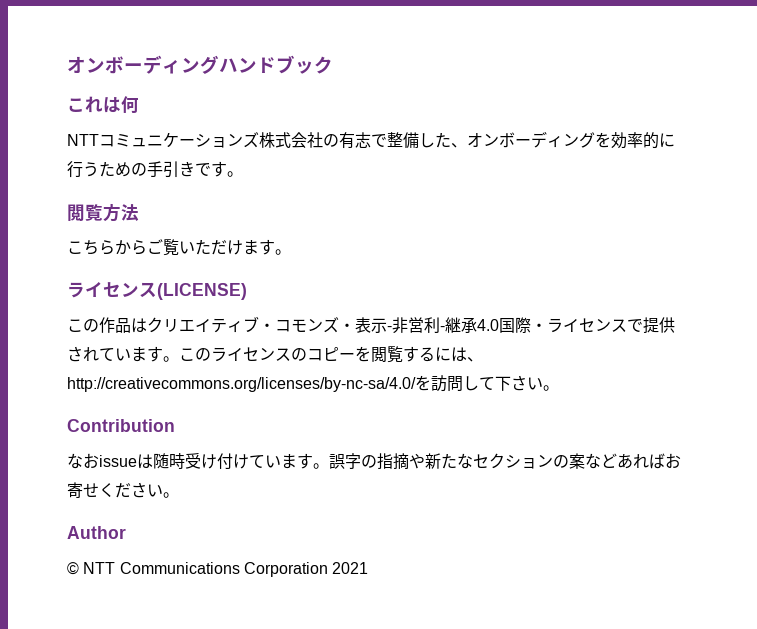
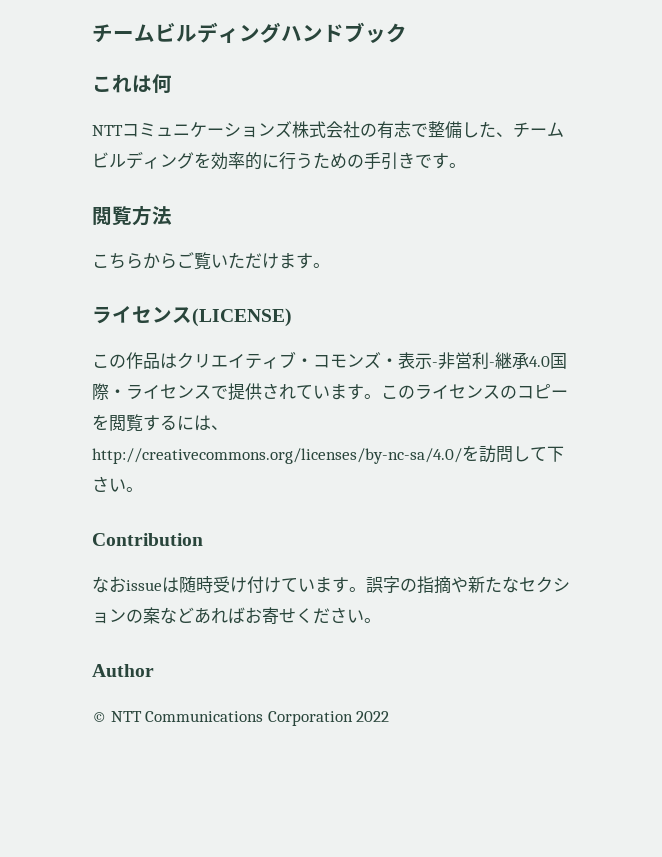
[67,56,143,74] オンボー -> [92,23,197,43] チームビル
[467,132,531,148] オンボー -> [513,122,564,138] [92,152,126,168] チームビル
[332,562,369,574] 2021 -> [356,711,390,722] 2022

